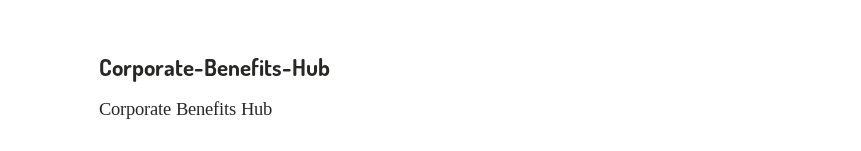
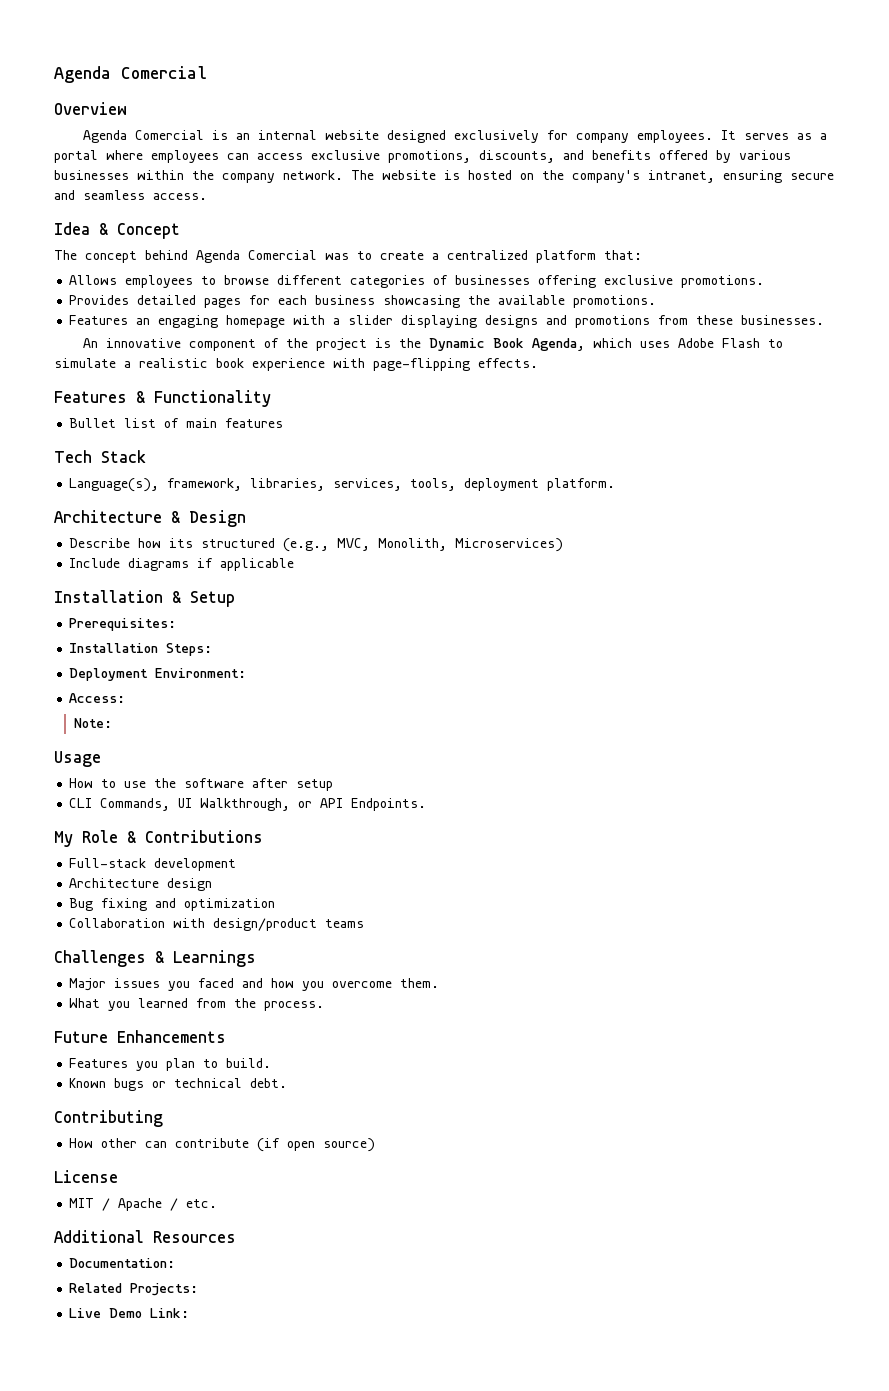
[99,58,330,82] [99,101,272,119] Corporate-Benefits-Hub // Corporate Benefits Hub -> [54,66,207,83] [54,102,127,115] [83,130,828,143] [54,150,791,163] [54,170,834,183] [54,190,207,200] [54,222,180,239] [54,250,642,263] [69,275,765,288] [69,295,657,308] [69,315,825,328] [83,338,784,351] [54,358,538,371] [54,390,271,407] [69,418,284,428] [54,450,146,463] [69,478,616,492] [54,510,246,527] [69,538,564,552] [69,558,295,571] [54,590,235,607] [69,618,177,631] [69,643,213,656] [69,668,247,681] [69,693,126,703] [73,718,112,728] [54,751,101,767] [69,778,334,791] [69,798,427,811] [54,830,263,847] [69,858,237,871] [69,878,213,891] [69,898,276,911] [69,918,365,931] [54,950,256,967] [69,978,440,991] [69,998,325,1011] [54,1030,226,1043] [69,1058,272,1071] [69,1078,288,1091] [54,1110,163,1127] [69,1138,376,1152] [54,1170,118,1183] [69,1198,218,1211] [54,1230,236,1243] [69,1258,176,1268] [69,1283,199,1296] [69,1308,190,1318] Agenda Comercial // Overview // Agenda Comercial is an internal website designed exclusively for company employees. It serves as a portal where employees can access exclusive promotions, discounts, and benefits offered by various businesses within the company network. The website is hosted on the company's intranet, ensuring secure and seamless access. // Idea & Concept // The concept behind Agenda Comercial was to create a centralized platform that: // Allows employees to browse different categories of businesses offering exclusive promotions. // Provides detailed pages for each business showcasing the available promotions. // Features an engaging homepage with a slider displaying designs and promotions from these businesses. // An innovative component of the project is the Dynamic Book Agenda, which uses Adobe Flash to simulate a realistic book experience with page-flipping effects. // Features & Functionality // Bullet list of main features // Tech Stack // Language(s), framework, libraries, services, tools, deployment platform. // Architecture & Design // Describe how its structured (e.g., MVC, Monolith, Microservices) // Include diagrams if applicable // Installation & Setup // Prerequisites: // Installation Steps: // Deployment Environment: // Access: // Note: // Usage // How to use the software after setup // CLI Commands, UI Walkthrough, or API Endpoints. // My Role & Contributions // Full-stack development // Architecture design // Bug fixing and optimization // Collaboration with design/product teams // Challenges & Learnings // Major issues you faced and how you overcome them. // What you learned from the process. // Future Enhancements // Features you plan to build. // Known bugs or technical debt. // Contributing // How other can contribute (if open source) // License // MIT / Apache / etc. // Additional Resources // Documentation: // Related Projects: // Live Demo Link:

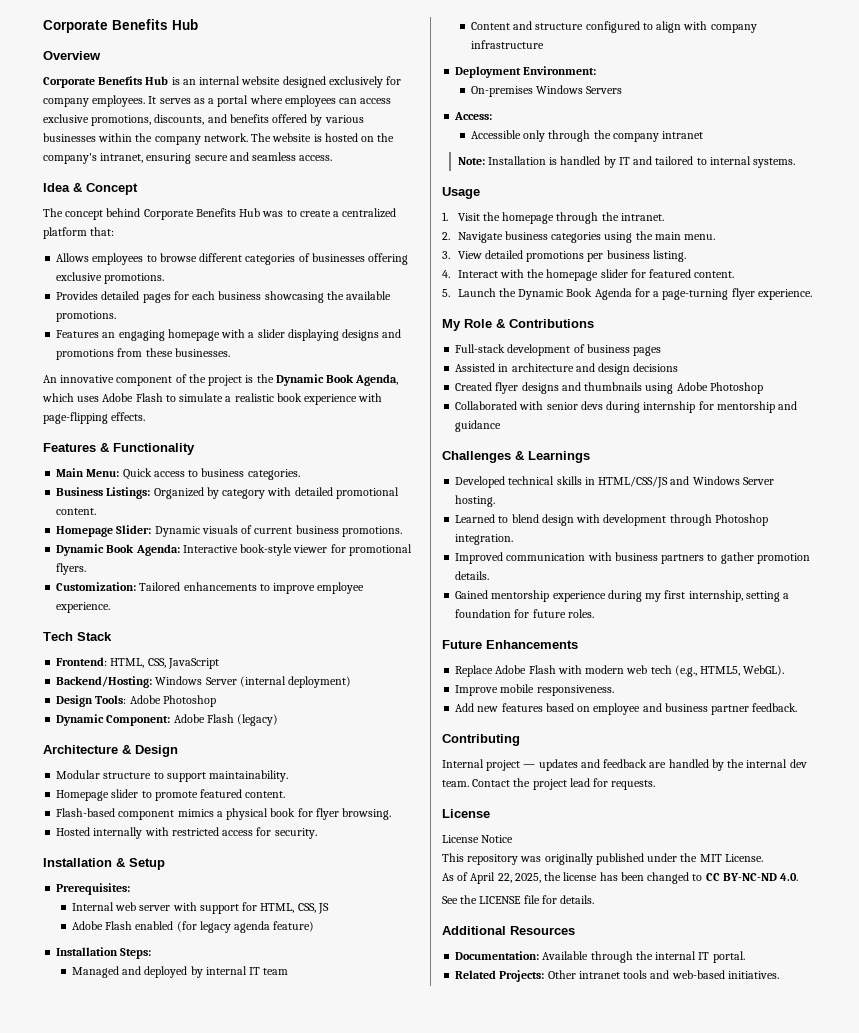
[54,66,207,83] [54,102,127,115] [83,130,205,143] Agenda Comercial // Overview // Agenda Comercial -> [43,19,198,33] [43,51,101,60] [43,76,169,88] Corporate Benefits Hub // Overview // Corporate Benefits Hub
[196,250,317,263] Agenda Comercial -> [143,208,261,220] Corporate Benefits Hub
[69,418,284,428] [54,450,146,463] [69,478,616,492] [54,510,246,527] [69,538,564,552] [69,558,295,571] [54,590,235,607] [69,618,177,631] [69,643,213,656] [69,668,247,681] [69,693,126,703] [73,718,112,728] [54,751,101,767] [69,778,334,791] [69,798,427,811] Bullet list of main features // Tech Stack // Language(s), framework, libraries, services, tools, deployment platform. // Architecture & Design // Describe how its structured (e.g., MVC, Monolith, Microservices) // Include diagrams if applicable // Installation & Setup // Prerequisites: // Installation Steps: // Deployment Environment: // Access: // Note: // Usage // How to use the software after setup // CLI Commands, UI Walkthrough, or API Endpoints. -> [56,468,300,480] [56,487,399,499] [56,508,97,515] [56,525,402,537] [56,544,412,556] [56,563,87,575] [56,582,365,594] [56,602,111,613] [43,632,112,641] [56,657,219,669] [56,676,352,688] [56,695,216,707] [56,714,279,726] [43,745,178,757] [56,770,289,782] [56,789,286,801] [56,808,392,820] [56,827,317,839] [43,858,165,870] [56,883,131,895] [71,902,329,914] [71,921,315,933] [56,947,152,959] [71,966,289,978] [470,21,757,33] [470,40,544,49] [455,66,597,78] [470,85,623,97] [454,112,493,120] [470,130,704,142] [457,156,796,168] [442,187,480,199] [442,212,664,224] [442,231,716,243] [442,250,686,262] [442,269,735,281] [442,288,812,300] Main Menu: Quick access to business categories. // Business Listings: Organized by category with detailed promotional content. // Homepage Slider: Dynamic visuals of current business promotions. // Dynamic Book Agenda: Interactive book-style viewer for promotional flyers. // Customization: Tailored enhancements to improve employee experience. // Tech Stack // Frontend: HTML, CSS, JavaScript // Backend/Hosting: Windows Server (internal deployment) // Design Tools: Adobe Photoshop // Dynamic Component: Adobe Flash (legacy) // Architecture & Design // Modular structure to support maintainability. // Homepage slider to promote featured content. // Flash-based component mimics a physical book for flyer browsing. // Hosted internally with restricted access for security. // Installation & Setup // Prerequisites: // Internal web server with support for HTML, CSS, JS // Adobe Flash enabled (for legacy agenda feature) // Installation Steps: // Managed and deployed by internal IT team // Content and structure configured to align with company infrastructure // Deployment Environment: // On-premises Windows Servers // Access: // Accessible only through the company intranet // Note: Installation is handled by IT and tailored to internal systems. // Usage // 1. Visit the homepage through the intranet. // 2. Navigate business categories using the main menu. // 3. View detailed promotions per business listing. // 4. Interact with the homepage slider for featured content. // 5. Launch the Dynamic Book Agenda for a page-turning flyer experience.
[69,878,213,891] [69,898,276,911] [69,918,365,931] [54,950,256,967] [69,978,440,991] [69,998,325,1011] [54,1030,226,1043] [69,1058,272,1071] [69,1078,288,1091] [54,1110,163,1127] [69,1138,376,1152] [54,1170,118,1183] [69,1198,218,1211] [54,1230,236,1243] [69,1258,176,1268] [69,1283,199,1296] [69,1308,190,1318] // Architecture design // Bug fixing and optimization // Collaboration with design/product teams // Challenges & Learnings // Major issues you faced and how you overcome them. // What you learned from the process. // Future Enhancements // Features you plan to build. // Known bugs or technical debt. // Contributing // How other can contribute (if open source) // License // MIT / Apache / etc. // Additional Resources // Documentation: // Related Projects: // Live Demo Link: -> [573,344,662,356] [455,363,679,375] [455,382,763,394] [455,401,798,413] [455,420,502,432] [442,451,590,463] [455,476,774,488] [455,495,496,507] [455,514,768,526] [455,534,514,545] [455,552,810,564] [455,571,490,580] [455,590,790,602] [455,609,594,618] [442,640,578,649] [455,665,785,677] [455,684,614,696] [455,703,798,715] [442,734,520,746] [442,759,807,771] [442,778,656,790] [442,809,490,818] [442,835,514,843] [442,853,763,865] [442,872,799,884] [442,895,595,904] [442,926,575,935] [455,951,745,963] [455,970,779,982] of business pages // Assisted in architecture and design decisions // Created flyer designs and thumbnails using Adobe Photoshop // Collaborated with senior devs during internship for mentorship and guidance // Challenges & Learnings // Developed technical skills in HTML/CSS/JS and Windows Server hosting. // Learned to blend design with development through Photoshop integration. // Improved communication with business partners to gather promotion details. // Gained mentorship experience during my first internship, setting a foundation for future roles. // Future Enhancements // Replace Adobe Flash with modern web tech (e.g., HTML5, WebGL). // Improve mobile responsiveness. // Add new features based on employee and business partner feedback. // Contributing // Internal project — updates and feedback are handled by the internal dev team. Contact the project lead for requests. // License // License Notice // This repository was originally published under the MIT License. // As of April 22, 2025, the license has been changed to CC BY-NC-ND 4.0. // See the LICENSE file for details. // Additional Resources // Documentation: Available through the internal IT portal. // Related Projects: Other intranet tools and web-based initiatives.

